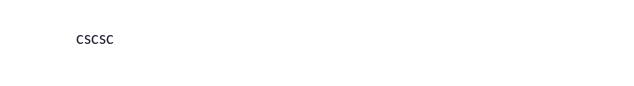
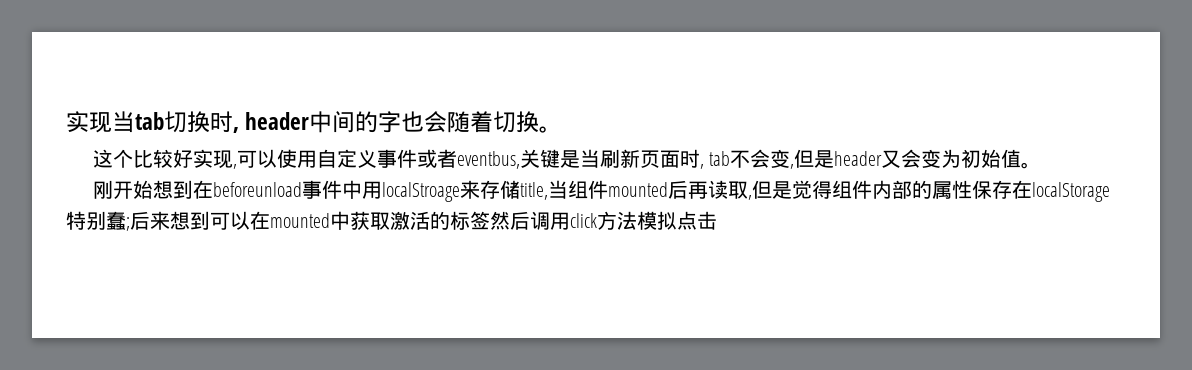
[76,35,114,44] cscsc -> [66,111,563,133] [92,149,1042,169] [92,180,1110,202] [66,211,717,231] 实现当tab切换时, header中间的字也会随着切换。 // 这个比较好实现,可以使用自定义事件或者eventbus,关键是当刷新页面时, tab不会变,但是header又会变为初始值。 // 刚开始想到在beforeunload事件中用localStroage来存储title,当组件mounted后再读取,但是觉得组件内部的属性保存在localStorage特别蠢;后来想到可以在mounted中获取激活的标签然后调用click方法模拟点击

